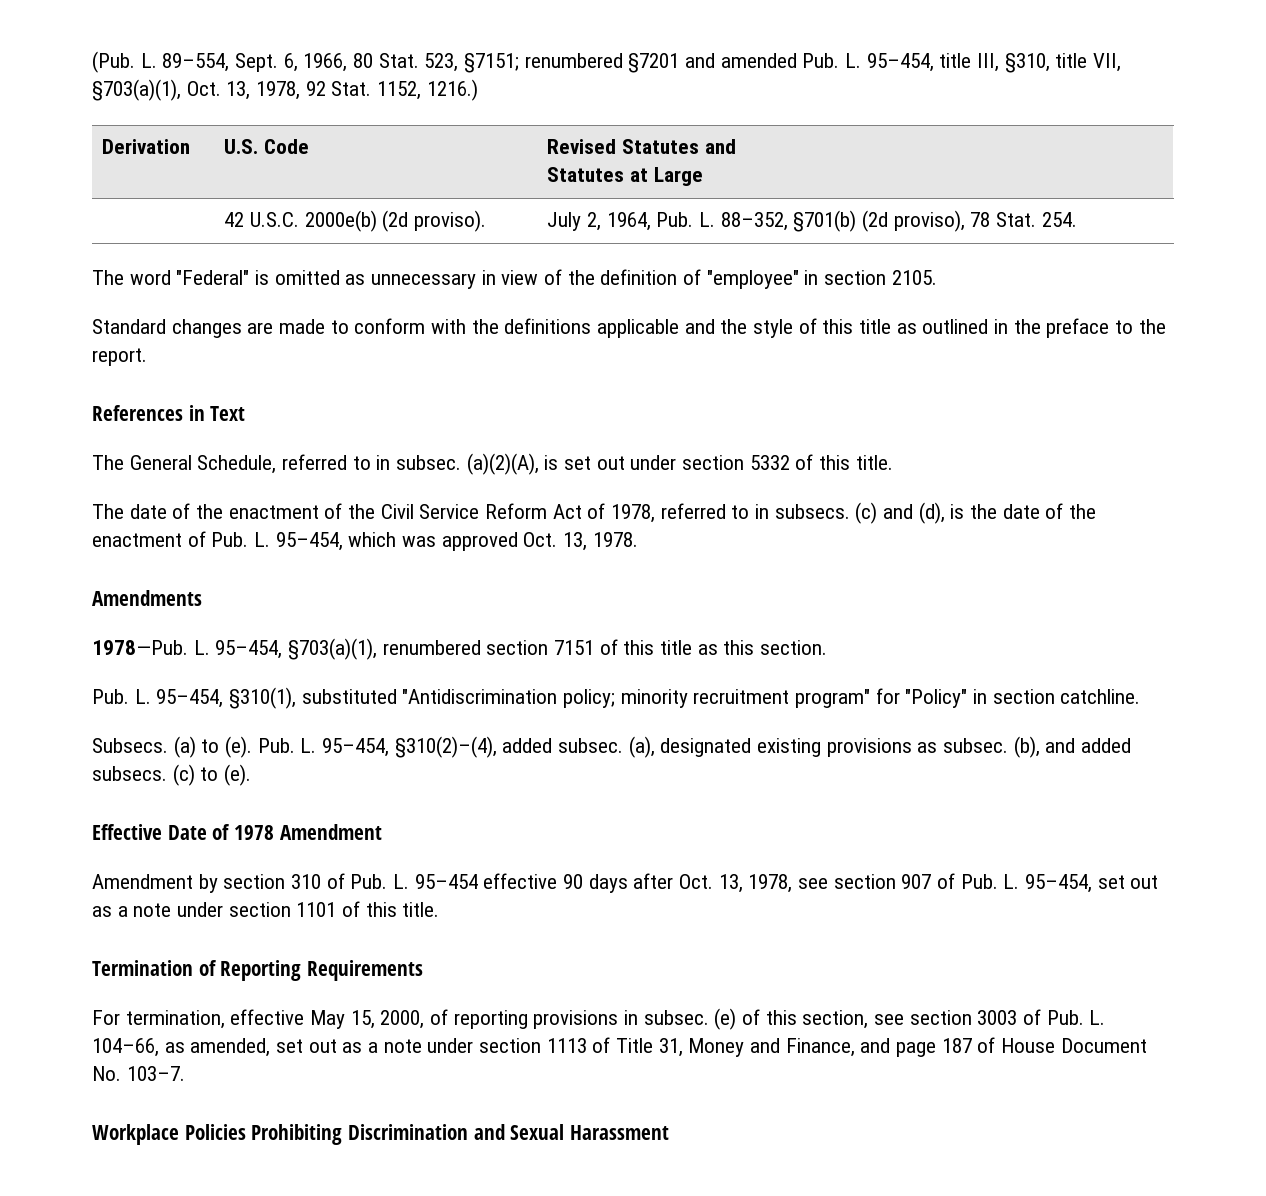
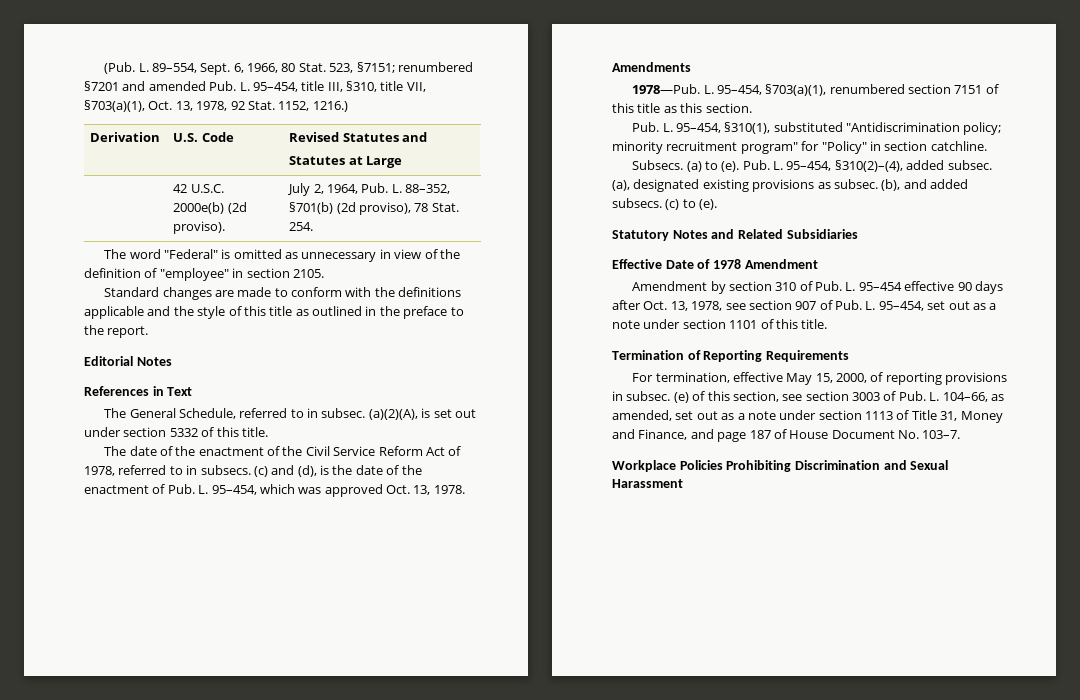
(147, 357) none -> [84,356,172,366] // Editorial Notes
(252, 775) none -> [612,229,858,241] // Statutory Notes and Related Subsidiaries

